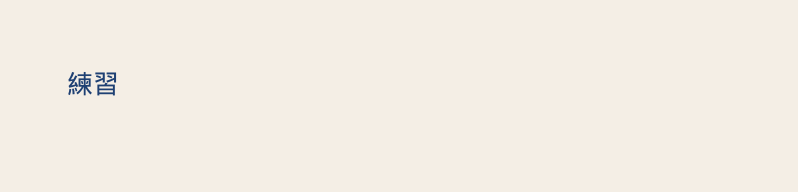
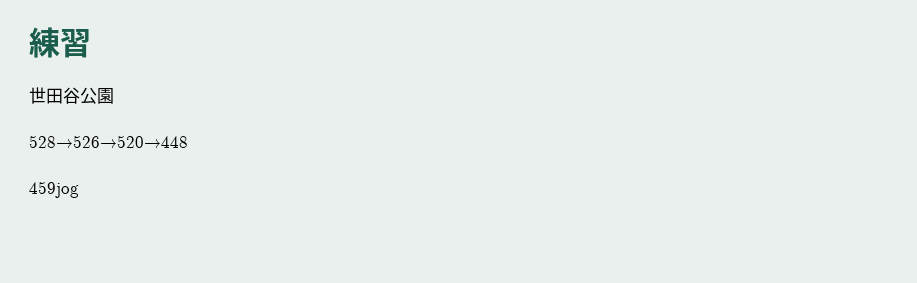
(119, 84) none -> [29,87,114,104] [29,135,188,148] [29,181,79,198] // 世田谷公園 // 528→526→520→448 // 459jog

